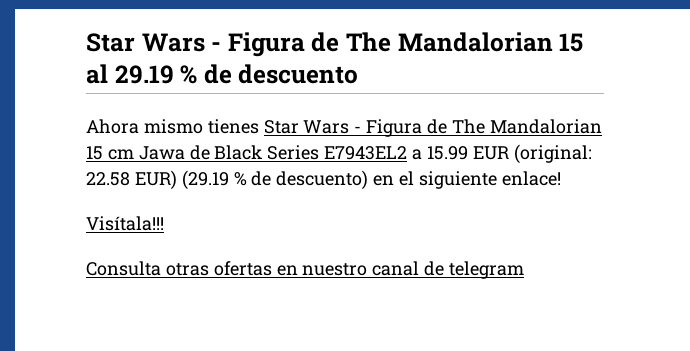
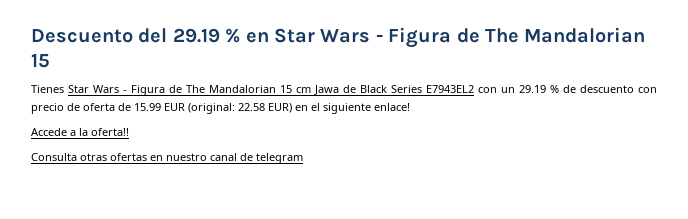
[86,32,584,57] [86,64,359,84] [86,119,259,134] Star Wars - Figura de The Mandalorian 15 al 29.19 % de descuento // Ahora mismo tienes -> [31,27,646,48] [31,53,50,68] [31,85,64,93] Descuento del 29.19 % en Star Wars - Figura de The Mandalorian 15 // Tienes
[412,149,423,160] a -> [478,85,657,93] [31,103,131,114] con un 29.19 % de descuento con precio de oferta de
[181,170,369,190] (29.19 % de descuento) -> (292, 108) none
[86,216,164,231] Visítala!!! -> [31,128,129,136] Accede a la oferta!!

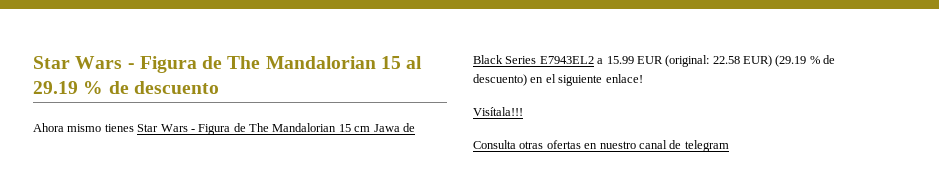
[31,27,646,48] [31,53,50,68] [31,85,64,93] Descuento del 29.19 % en Star Wars - Figura de The Mandalorian 15 // Tienes -> [33,56,423,73] [33,81,219,94] [33,123,134,132] Star Wars - Figura de The Mandalorian 15 al 29.19 % de descuento // Ahora mismo tienes
[478,85,657,93] [31,103,131,114] con un 29.19 % de descuento con precio de oferta de -> [597,58,604,64] a
(292, 108) none -> [775,55,836,67] [473,74,527,86] (29.19 % de descuento)
[31,128,129,136] Accede a la oferta!! -> [473,107,523,116] Visítala!!!

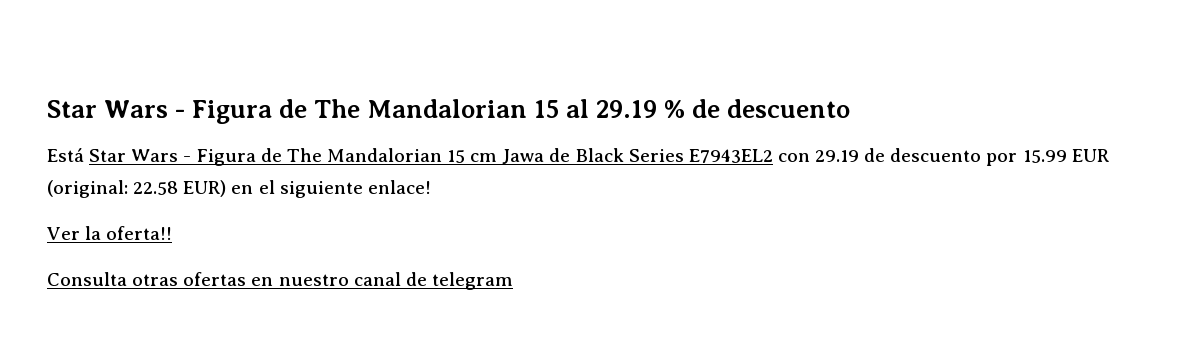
[33,123,134,132] Ahora mismo tienes -> [47,148,84,162] Está
[597,58,604,64] a -> [777,148,1018,166] con 29.19 de descuento por
[775,55,836,67] [473,74,527,86] (29.19 % de descuento) -> (227, 188) none
[473,107,523,116] Visítala!!! -> [47,226,173,240] Ver la oferta!!

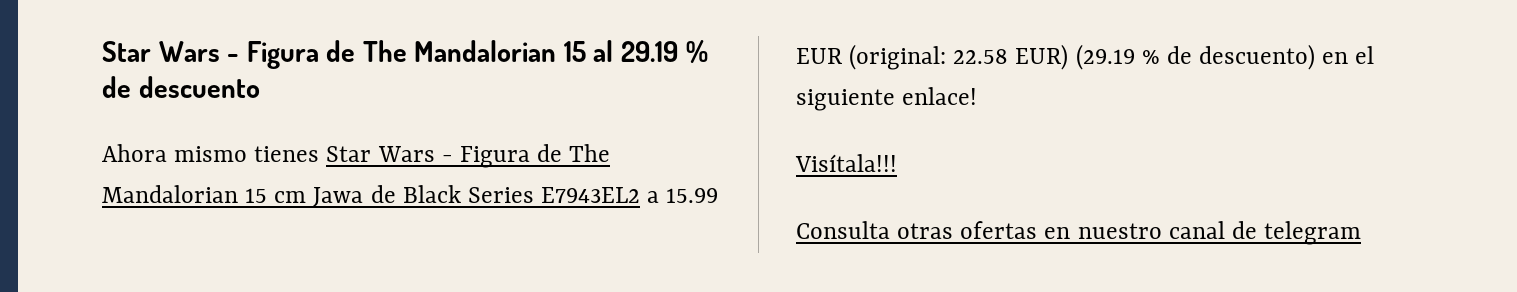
[47,148,84,162] Está -> [102,144,320,162] Ahora mismo tienes
[777,148,1018,166] con 29.19 de descuento por -> [647,191,660,203] a
(227, 188) none -> [1075,44,1316,70] (29.19 % de descuento)
[47,226,173,240] Ver la oferta!! -> [795,154,897,172] Visítala!!!

